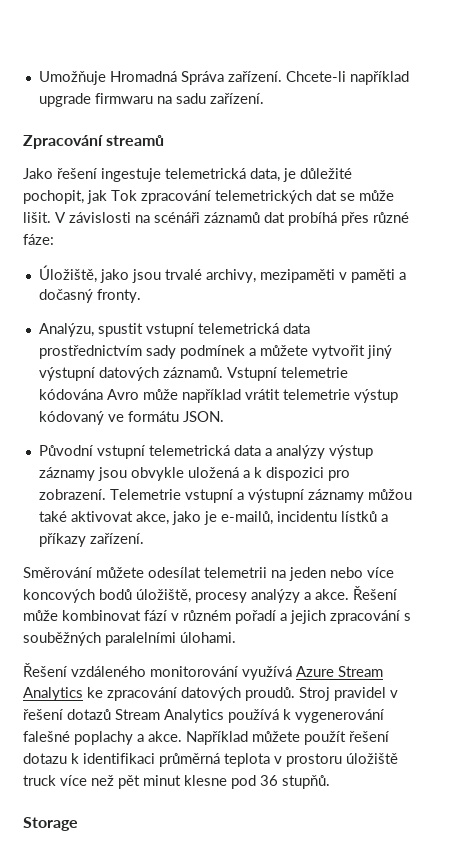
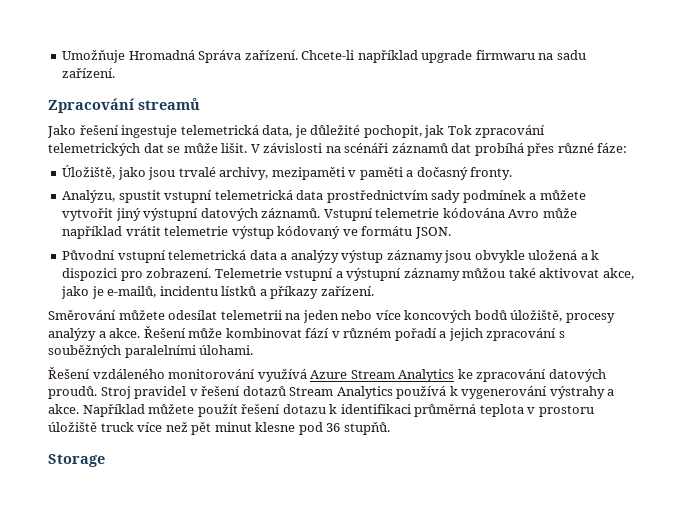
[23,731,133,745] falešné poplachy -> [549,386,605,399] výstrahy

